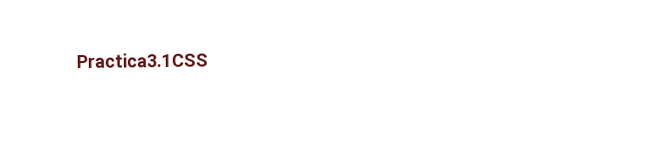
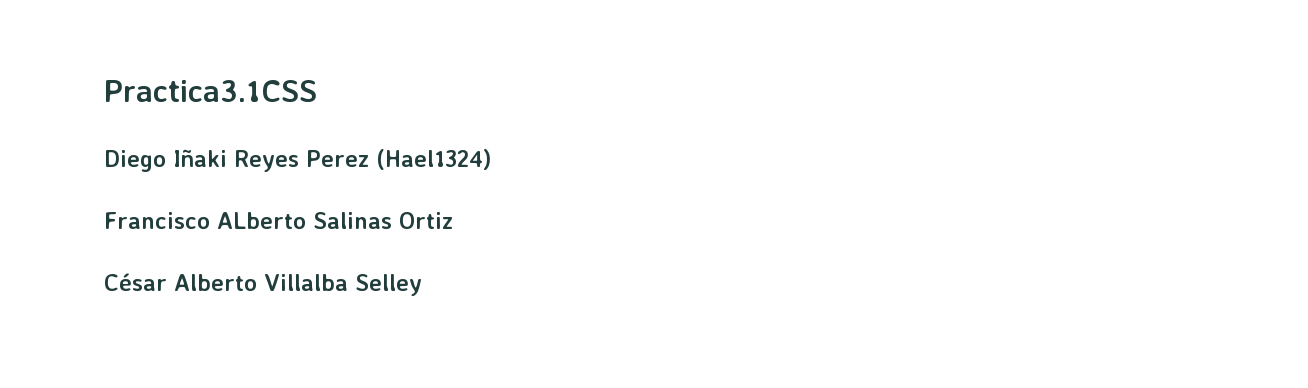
(208, 60) none -> [104,149,492,172] [104,212,453,229] [104,273,422,296] // Diego Iñaki Reyes Perez (Hael1324) // Francisco ALberto Salinas Ortiz // César Alberto Villalba Selley

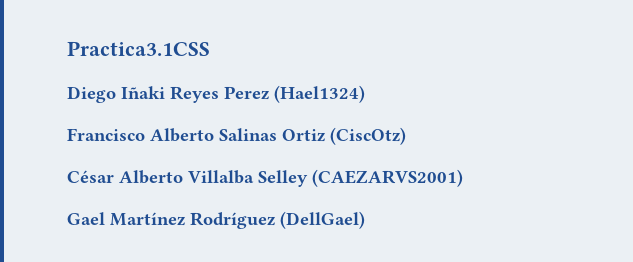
[217,212,306,229] ALberto -> [150,128,214,142] Alberto
(453, 220) none -> [330,127,406,145] (CiscOtz)
(422, 285) none -> [312,169,463,187] [67,211,365,229] (CAEZARVS2001) // Gael Martínez Rodríguez (DellGael)

